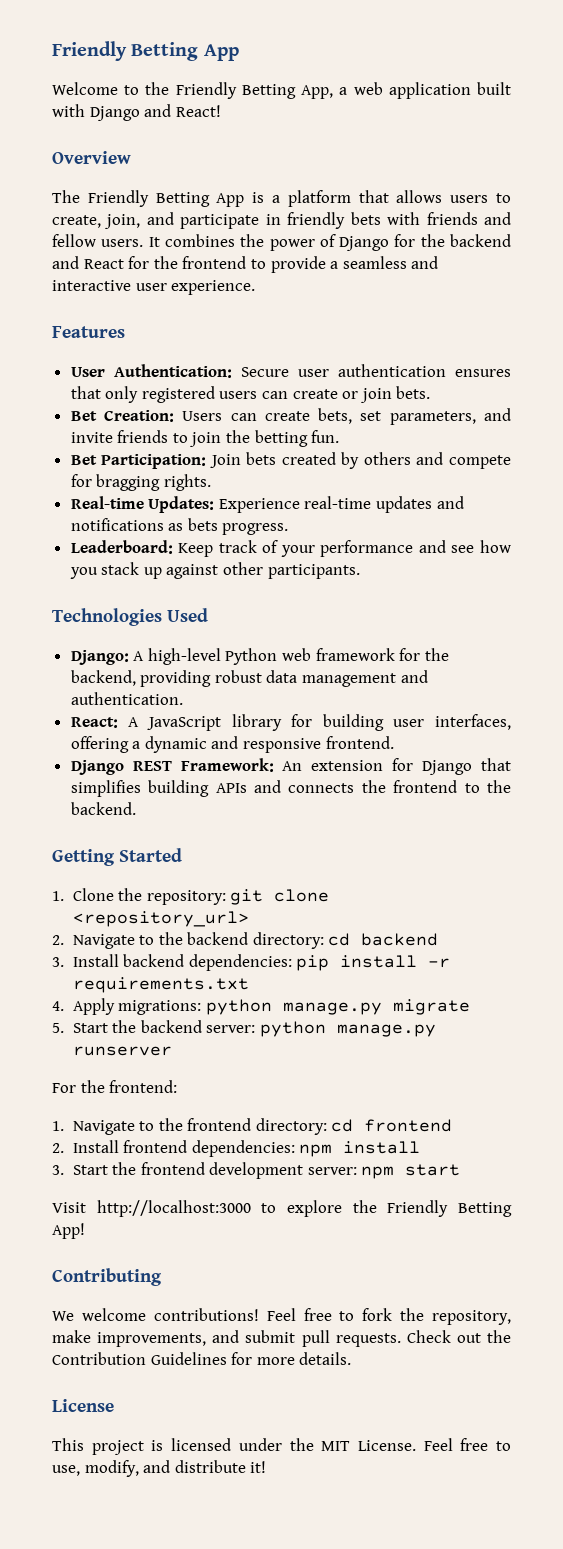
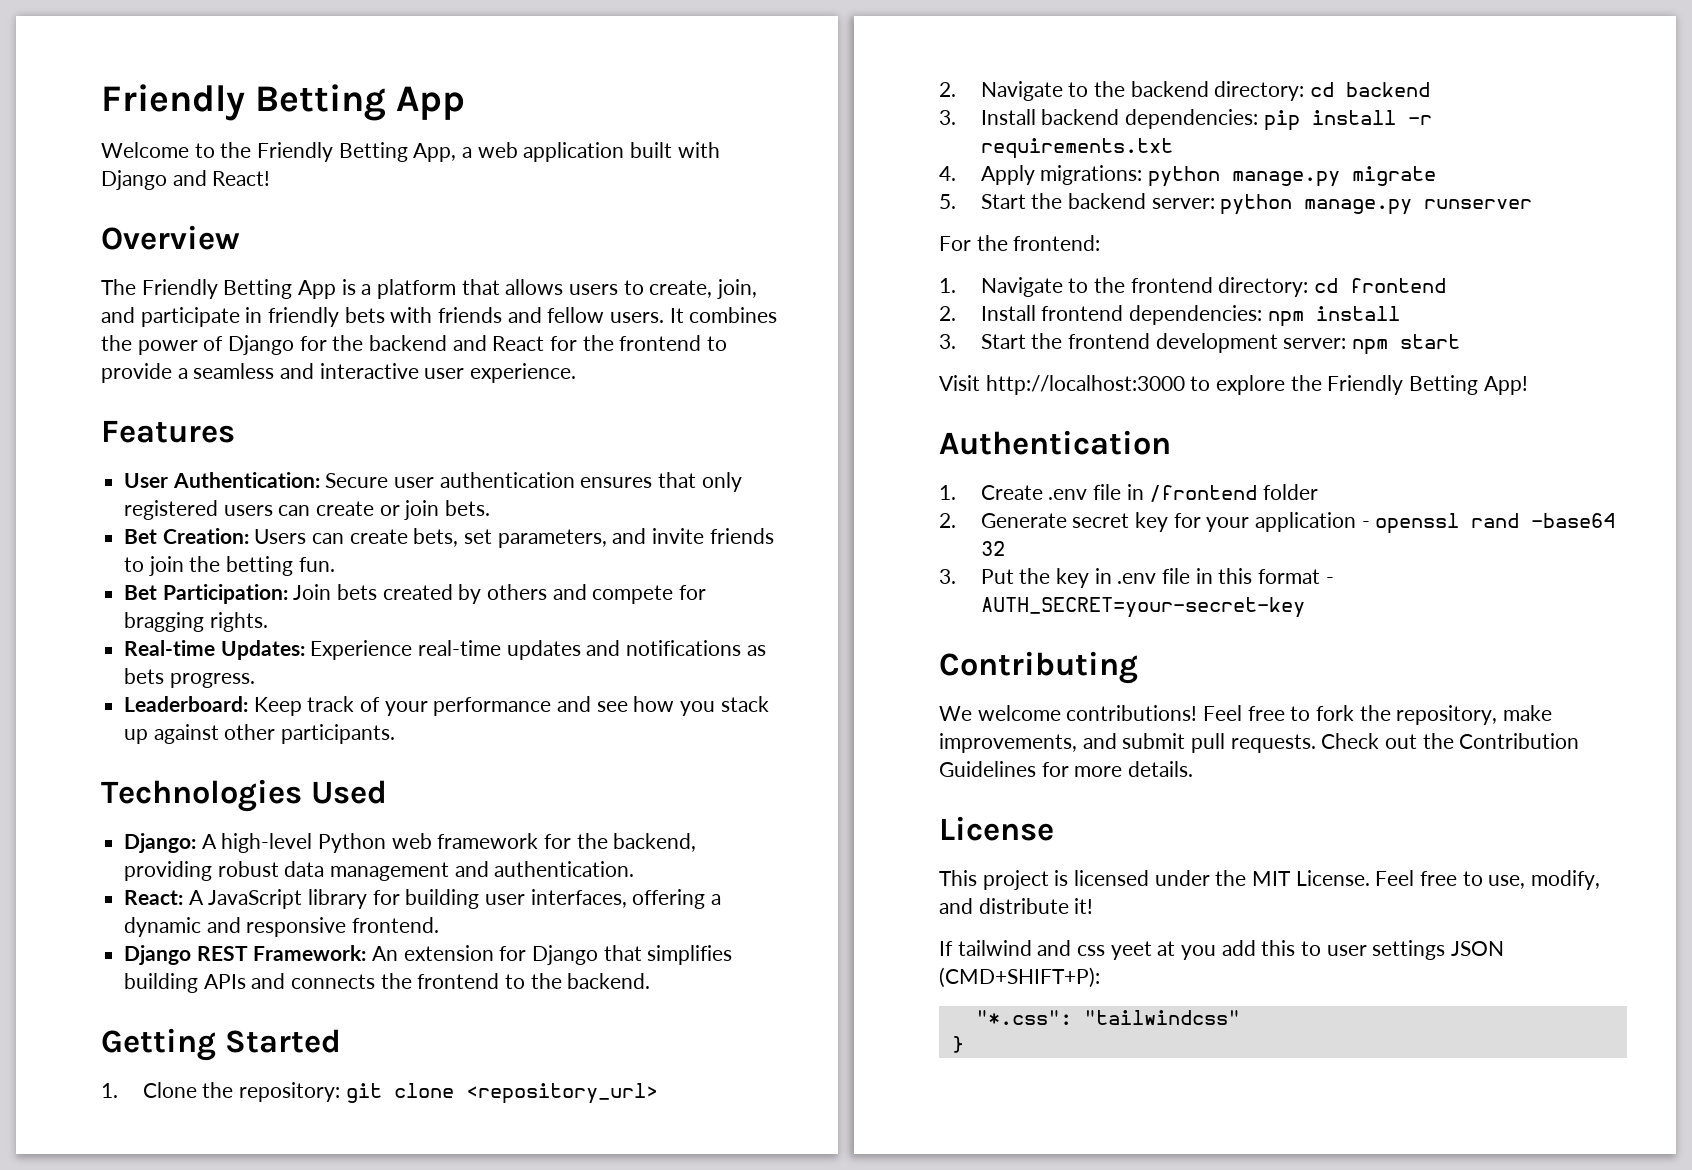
(85, 1231) none -> [939,430,1171,455] [939,484,1318,502] [939,512,1616,534] [980,541,1005,556] [939,568,1334,588] [980,597,1305,618] // Authentication // 1. Create .env file in /frontend folder // 2. Generate secret key for your application - openssl rand -base64 32 // 3. Put the key in .env file in this format - AUTH_SECRET=your-secret-key
(267, 1467) none -> [939,940,1505,960] [939,967,1100,988] [975,1010,1240,1025] [951,1036,964,1053] // If tailwind and css yeet at you add this to user settings JSON (CMD+SHIFT+P): // "*.css": "tailwindcss" // }

